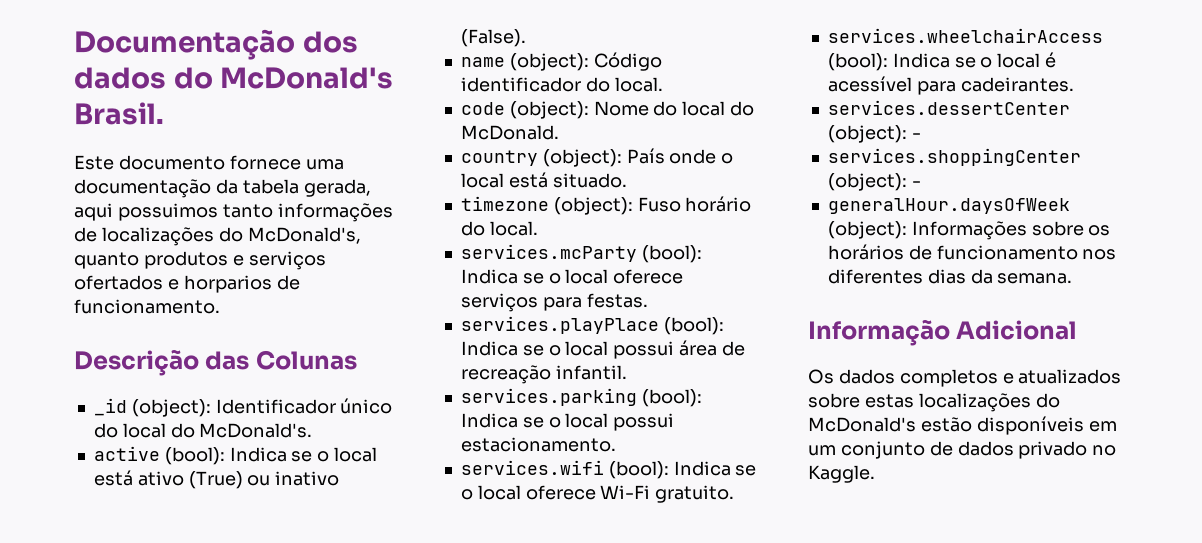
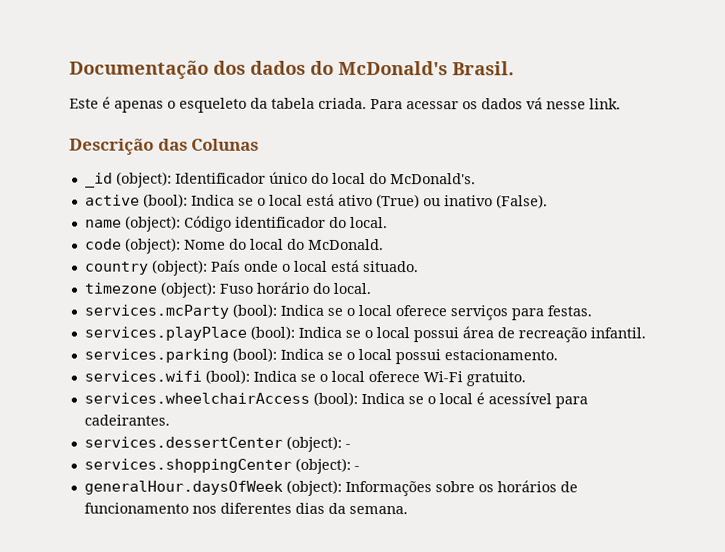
[118,155,344,170] [74,179,371,198] [74,203,393,222] [74,227,361,246] [74,251,326,270] [74,275,300,293] [74,299,220,314] documento fornece uma documentação da tabela gerada, aqui possuimos tanto informações de localizações do McDonald's, quanto produtos e serviços ofertados e horparios de funcionamento. -> [102,96,621,113] é apenas o esqueleto da tabela criada. Para acessar os dados vá nesse link.
[808,319,1078,346] [808,369,1122,387] [808,393,1060,412] [808,416,1117,435] [808,441,1117,459] [808,465,875,483] // Informação Adicional // Os dados completos e atualizados sobre estas localizações do McDonald's estão disponíveis em um conjunto de dados privado no Kaggle. -> (408, 510) none

